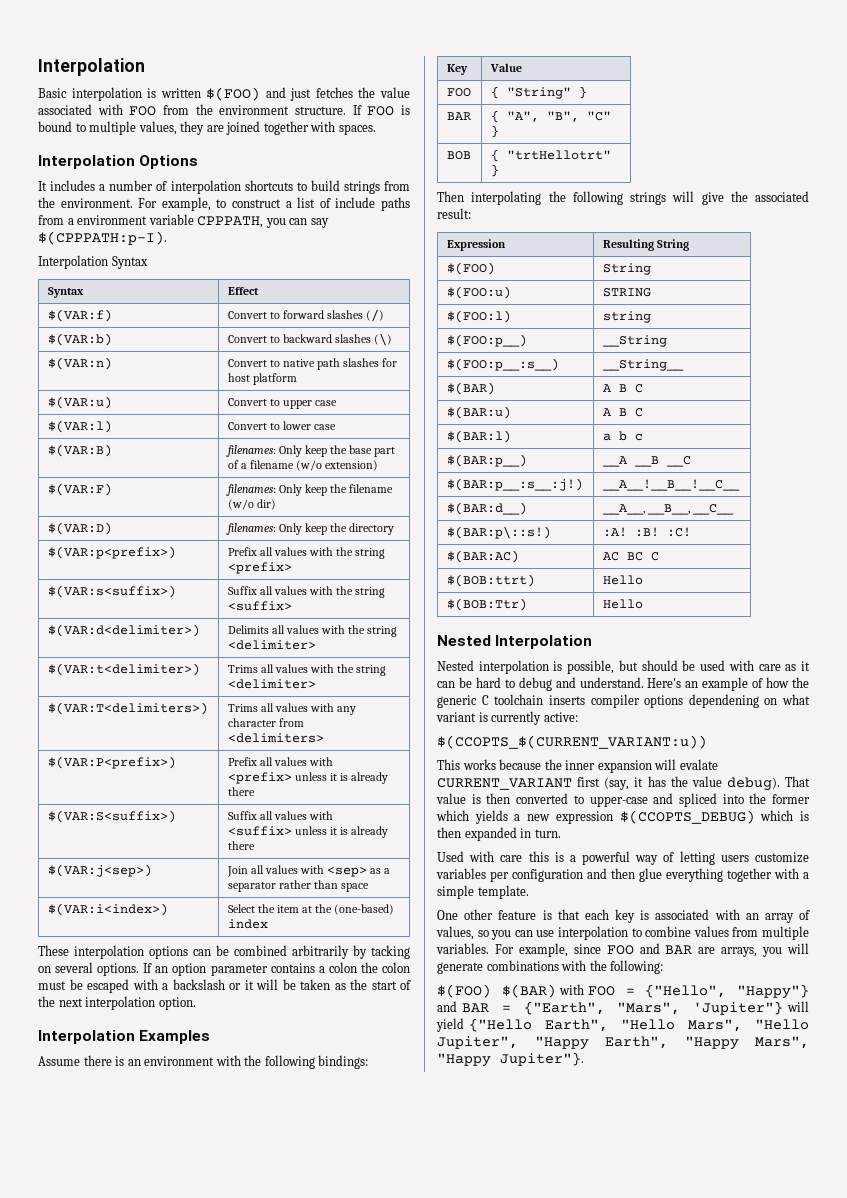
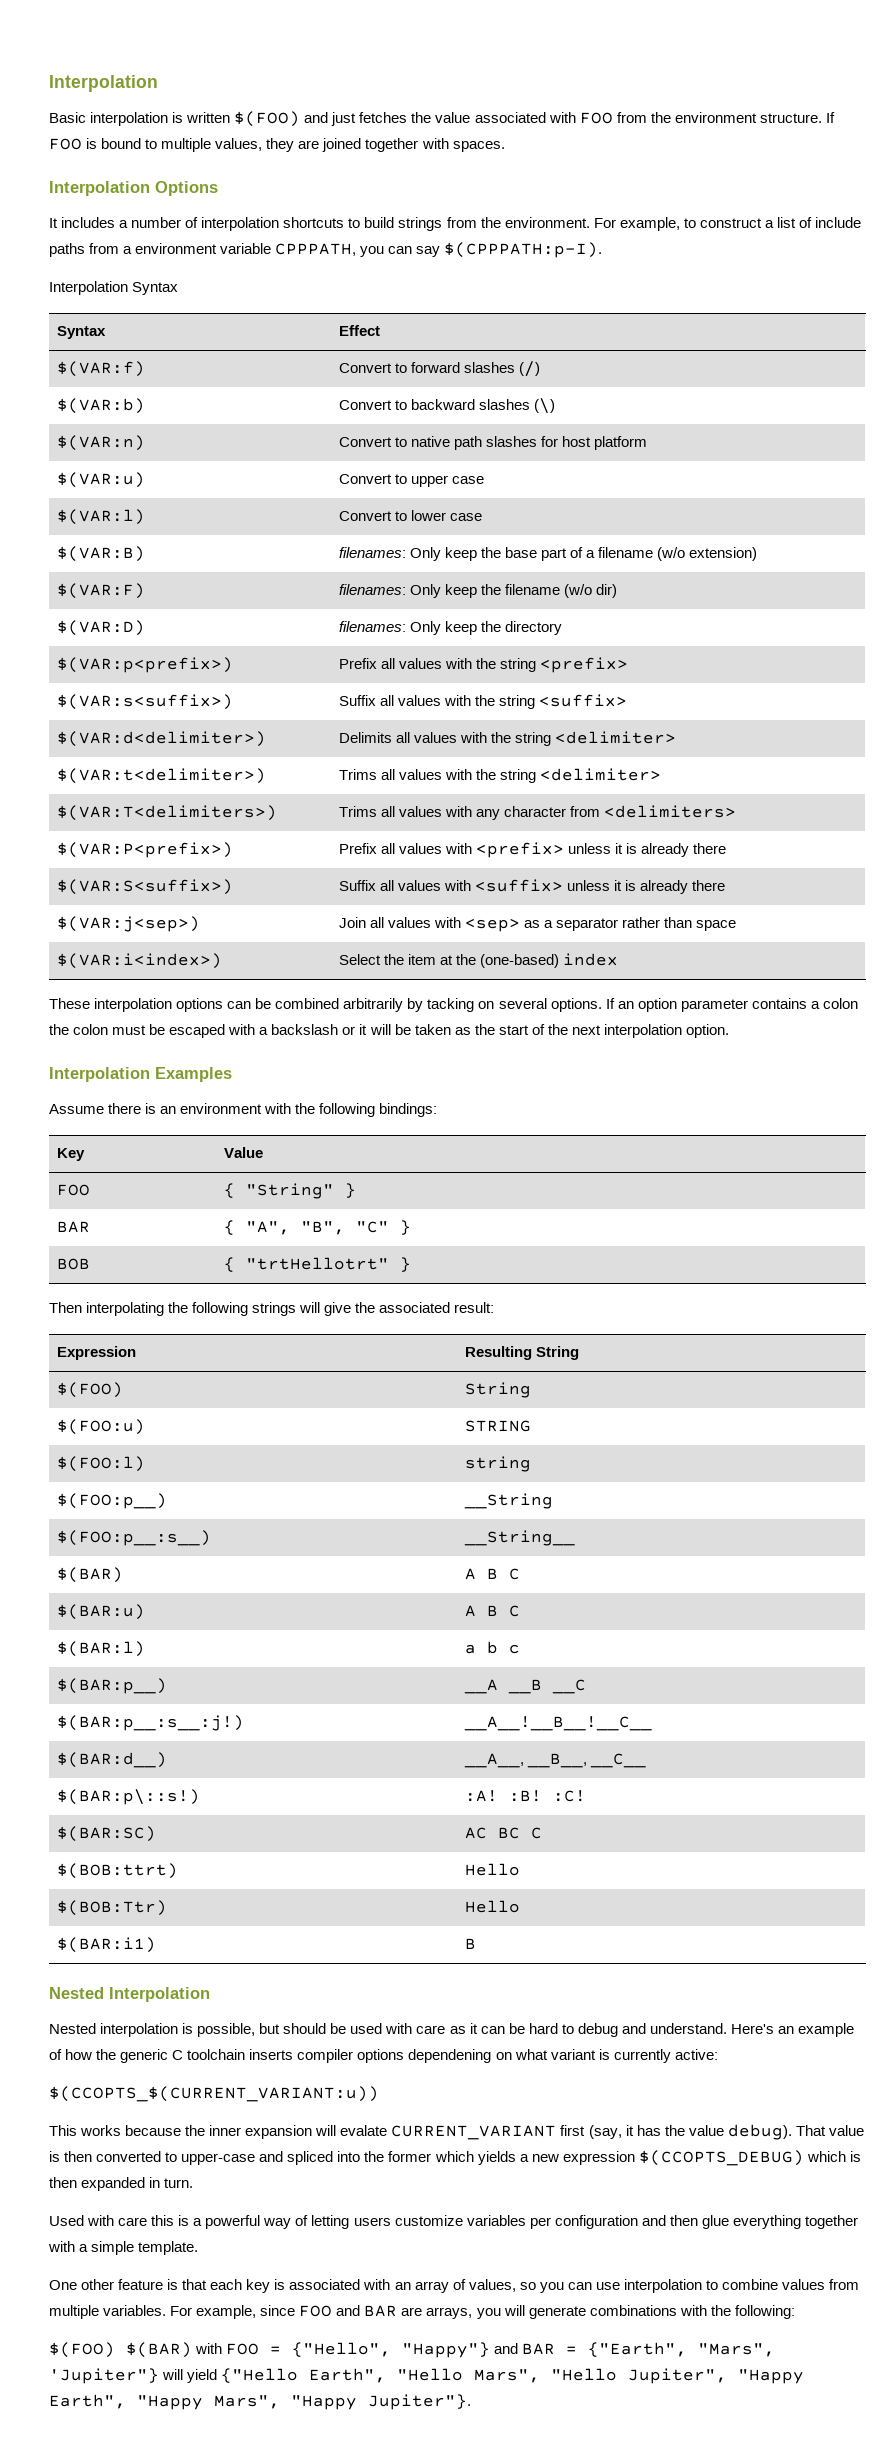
[446,550,519,563] $(BAR:AC) -> [56,1826,156,1842] $(BAR:SC)
(643, 604) none -> [56,1937,156,1953] [464,1938,476,1949] // $(BAR:i1) | B

